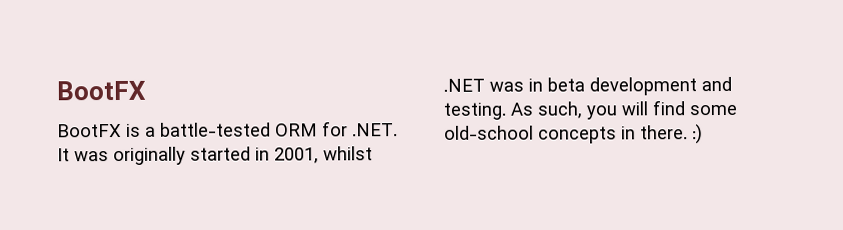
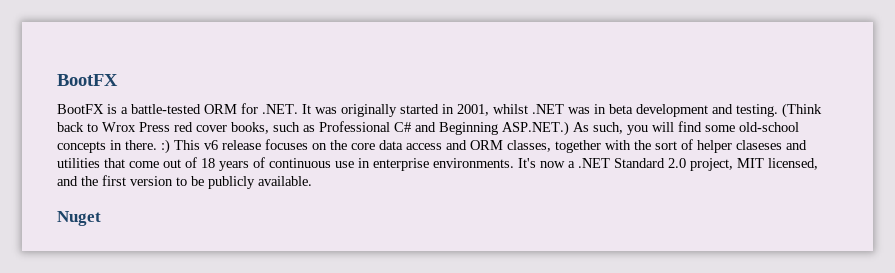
(507, 111) none -> [782,103,822,118] [57,121,569,136] (Think back to Wrox Press red cover books, such as Professional C# and Beginning ASP.NET.)
(703, 134) none -> [174,139,807,153] [57,157,818,171] [57,175,312,189] [57,211,101,226] This v6 release focuses on the core data access and ORM classes, together with the sort of helper claseses and utilities that come out of 18 years of continuous use in enterprise environments. It's now a .NET Standard 2.0 project, MIT licensed, and the first version to be publicly available. // Nuget

